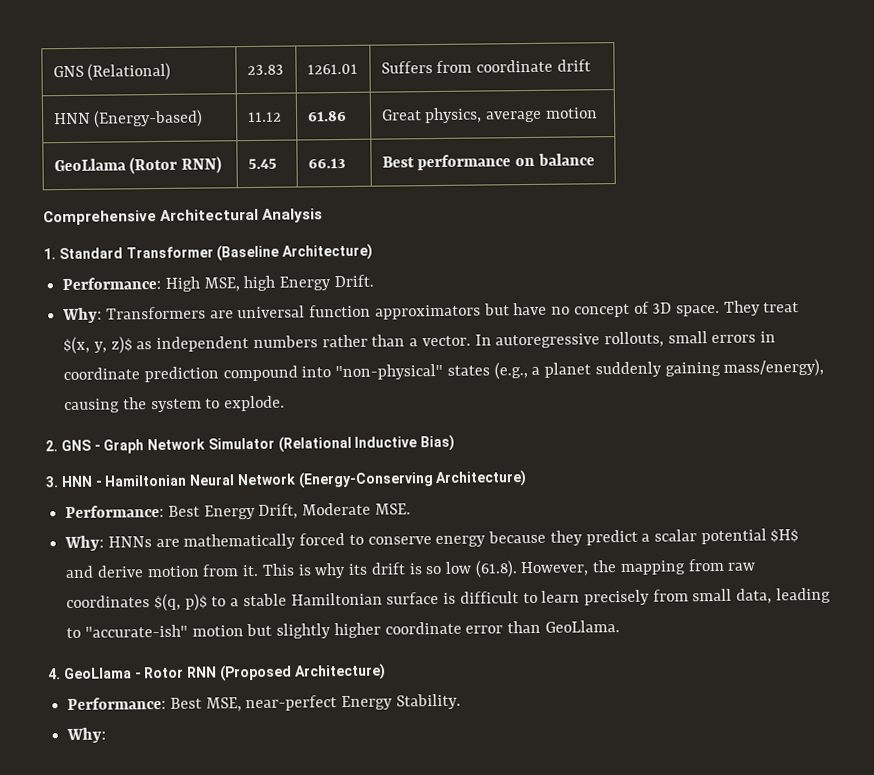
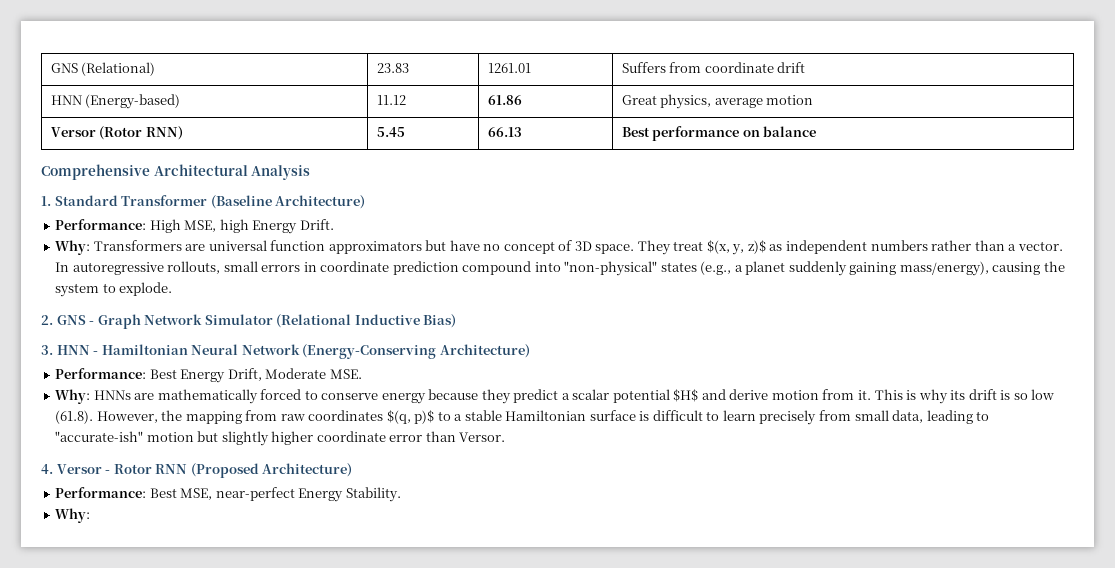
[53,158,126,172] GeoLlama -> [50,127,96,137] Versor
[544,620,620,633] GeoLlama. -> [459,432,506,442] Versor.
[63,667,132,680] GeoLlama -> [56,464,102,474] Versor

